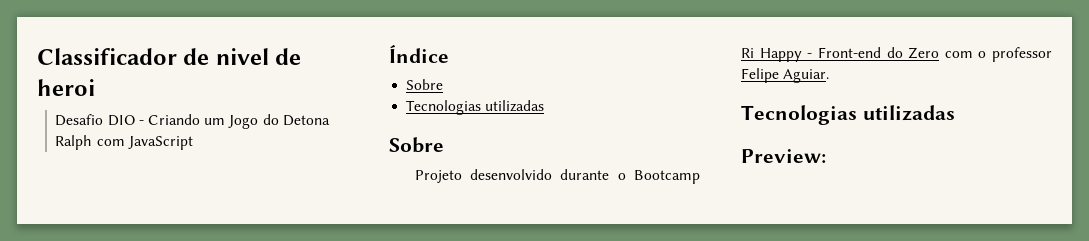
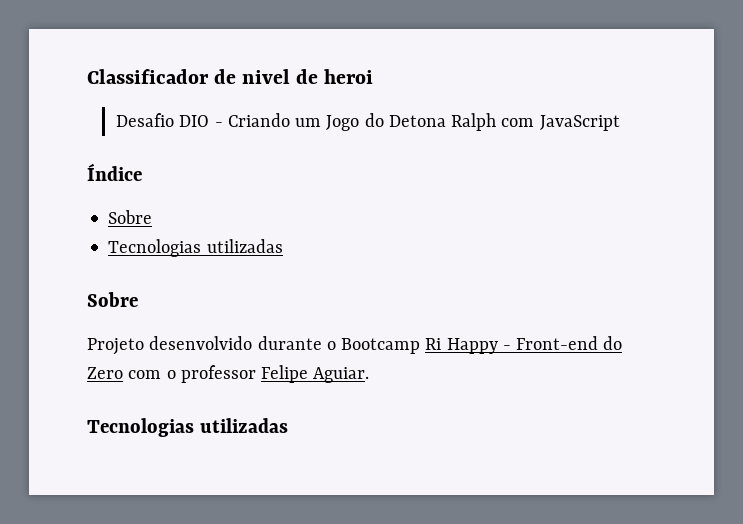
[741,149,826,163] // Preview: -> (288, 425) none

